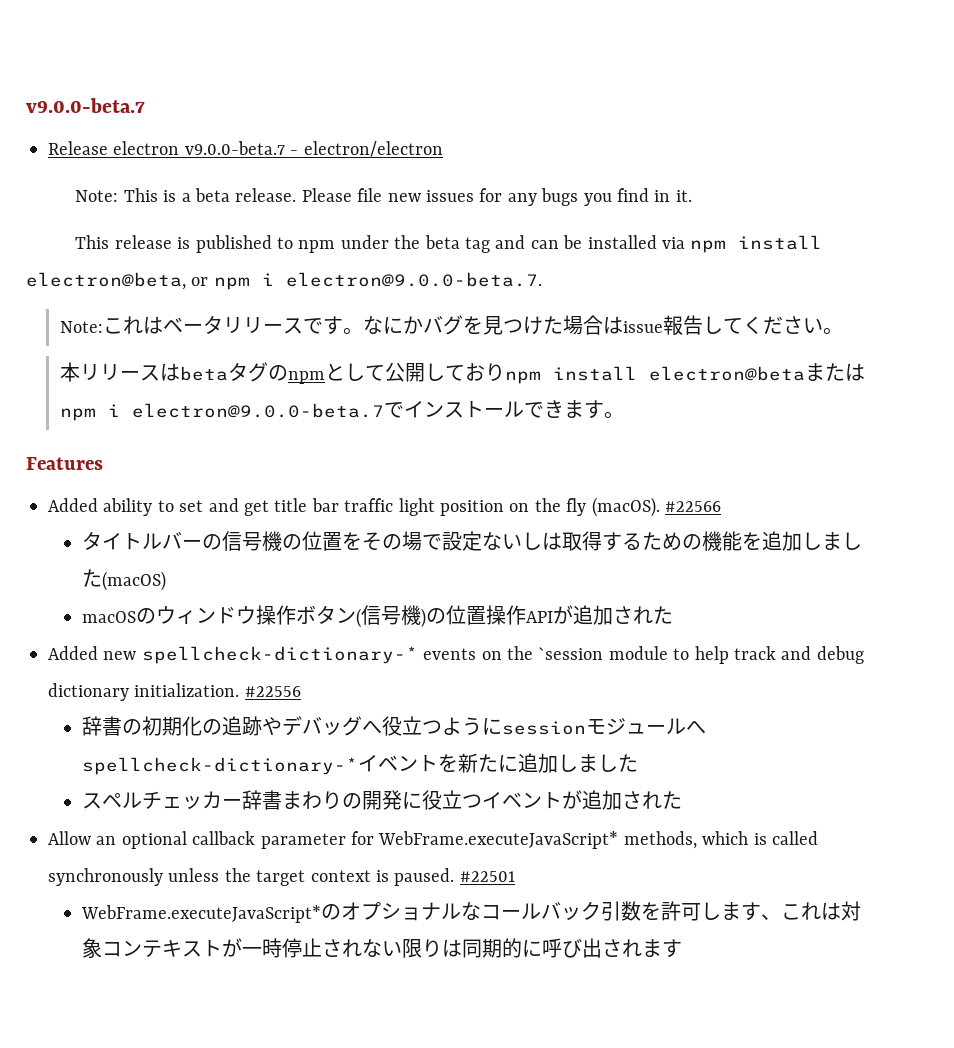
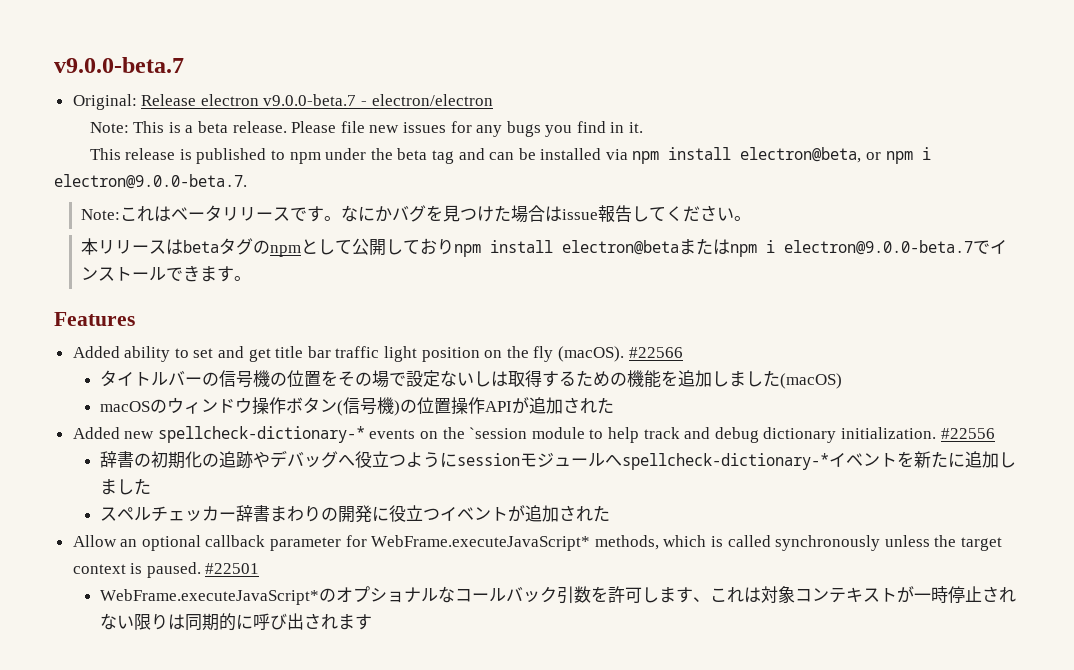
(145, 105) none -> [72,94,137,110] Original:

